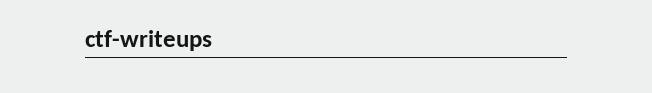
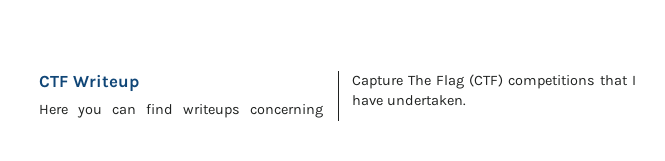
[85,30,212,51] ctf-writeups -> [39,74,139,92] [39,104,323,118] [352,74,636,89] [352,95,466,106] CTF Writeup // Here you can find writeups concerning Capture The Flag (CTF) competitions that I have undertaken.

